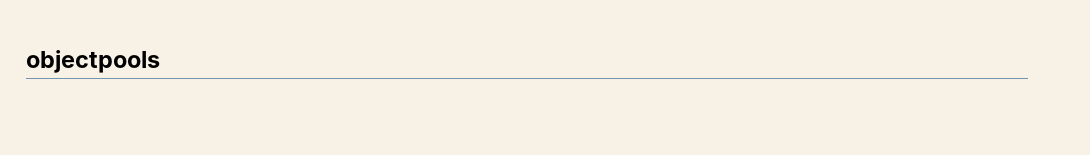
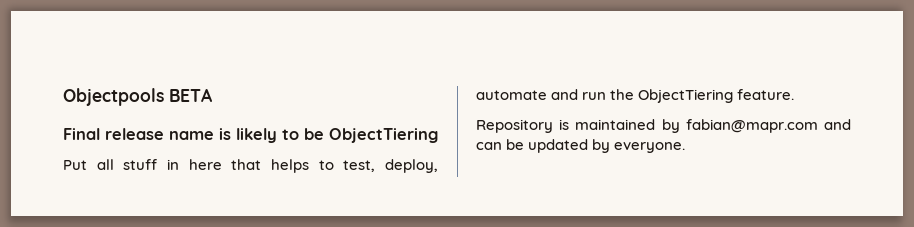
[26,50,160,73] objectpools -> [63,88,212,106] [63,128,438,143] [63,159,438,173] [476,89,795,103] [476,119,851,133] [476,139,686,153] Objectpools BETA // Final release name is likely to be ObjectTiering // Put all stuff in here that helps to test, deploy, automate and run the ObjectTiering feature. // Repository is maintained by fabian@mapr.com and can be updated by everyone.

